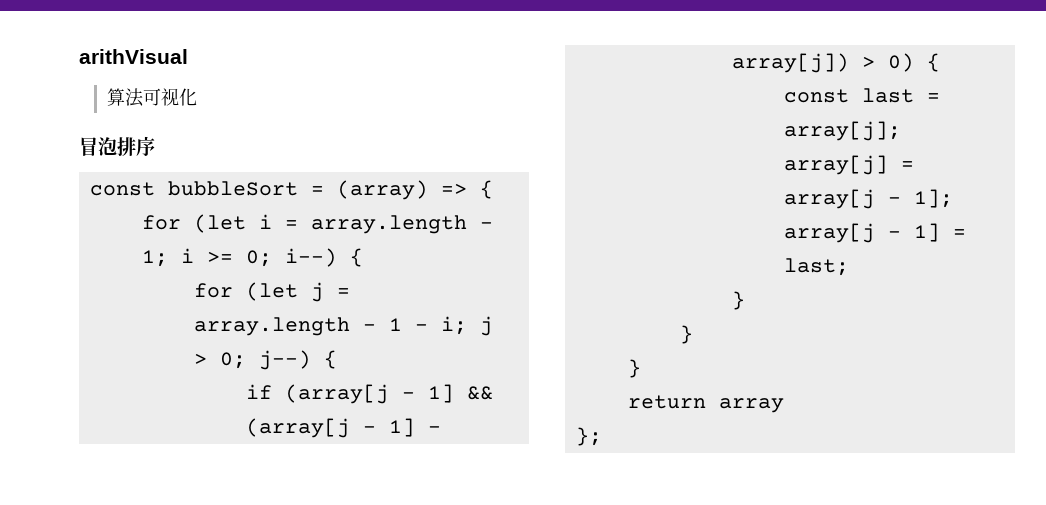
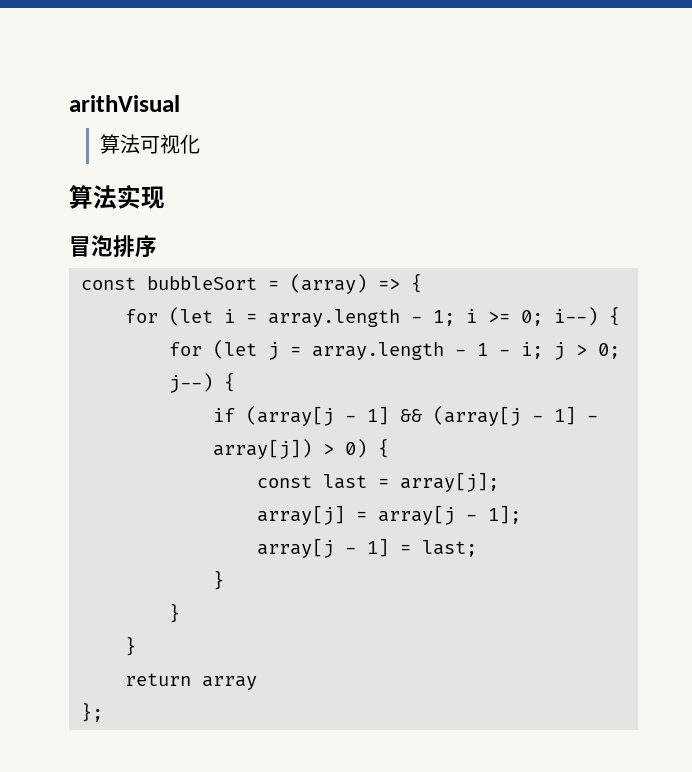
(197, 97) none -> [69,185,165,209] // 算法实现

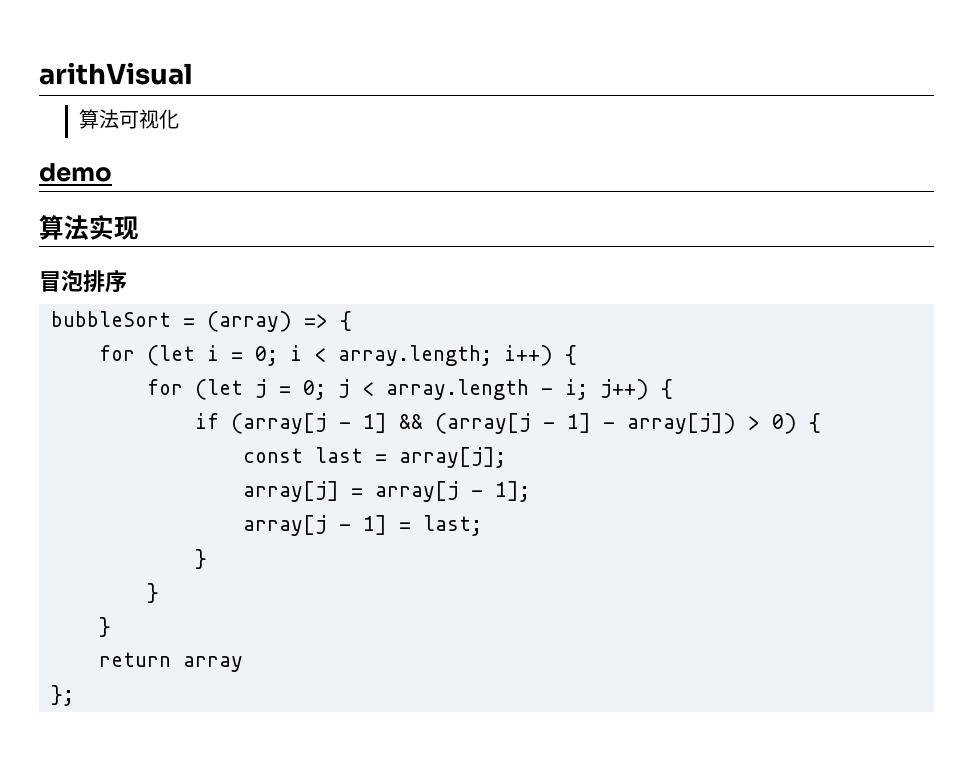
(200, 144) none -> [39,163,112,182] // demo
[81,277,136,290] const -> (127, 281) none
[268,307,598,327] array.length - 1; i >= 0; i--) -> [255,345,553,366] 0; i < array.length; i++)
[312,342,620,360] [169,373,213,393] array.length - 1 - i; j > 0; j--) -> [303,379,649,400] 0; j < array.length - i; j++)

